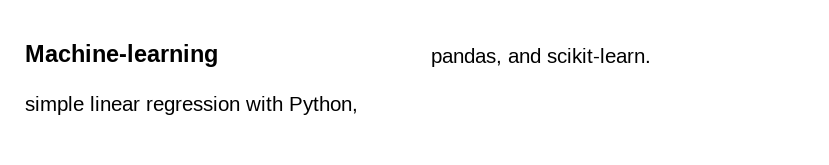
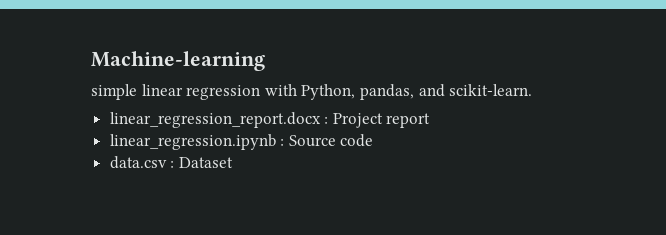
(651, 55) none -> [109,112,431,128] [109,134,374,150] [109,156,233,169] // linear_regression_report.docx : Project report // linear_regression.ipynb : Source code // data.csv : Dataset

